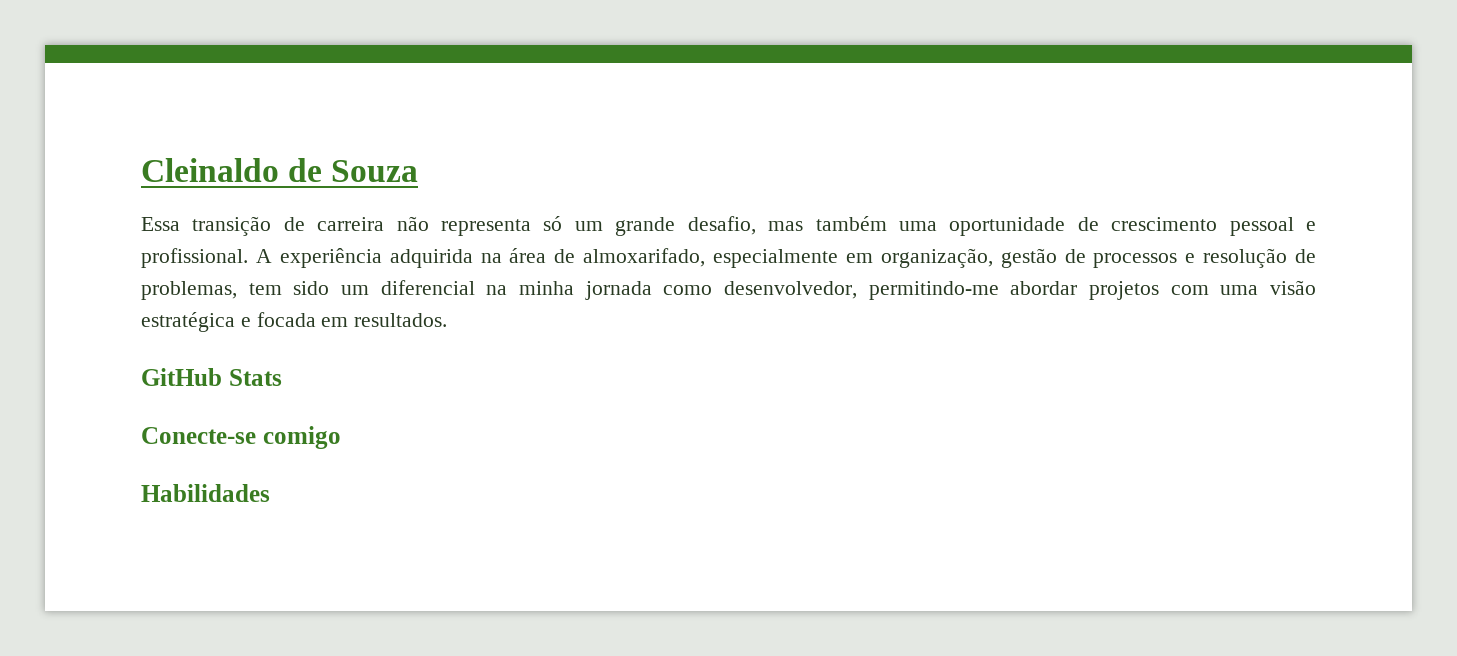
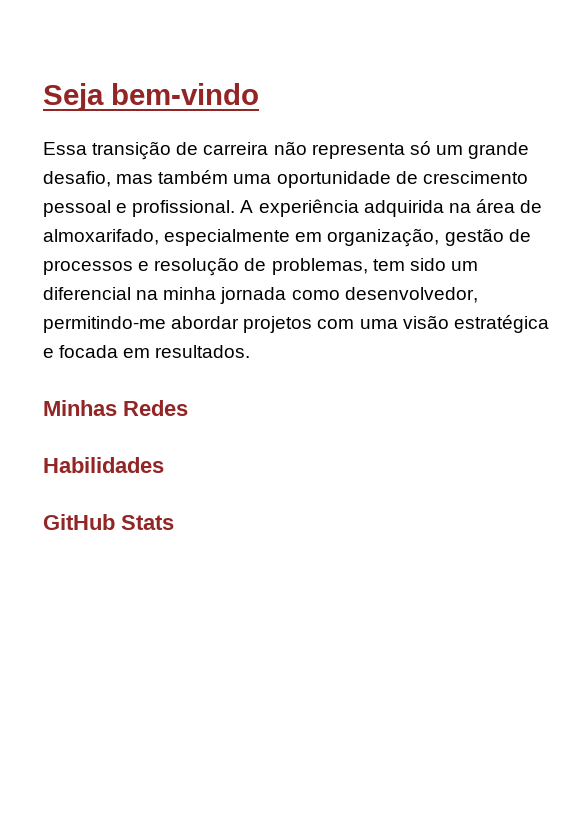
[141,158,419,182] Cleinaldo de Souza -> [43,83,259,111] Seja bem-vindo
(448, 320) none -> [43,400,188,416] [43,457,164,473] // Minhas Redes // Habilidades
[141,426,341,449] [141,484,270,502] // Conecte-se comigo // Habilidades -> (174, 522) none

